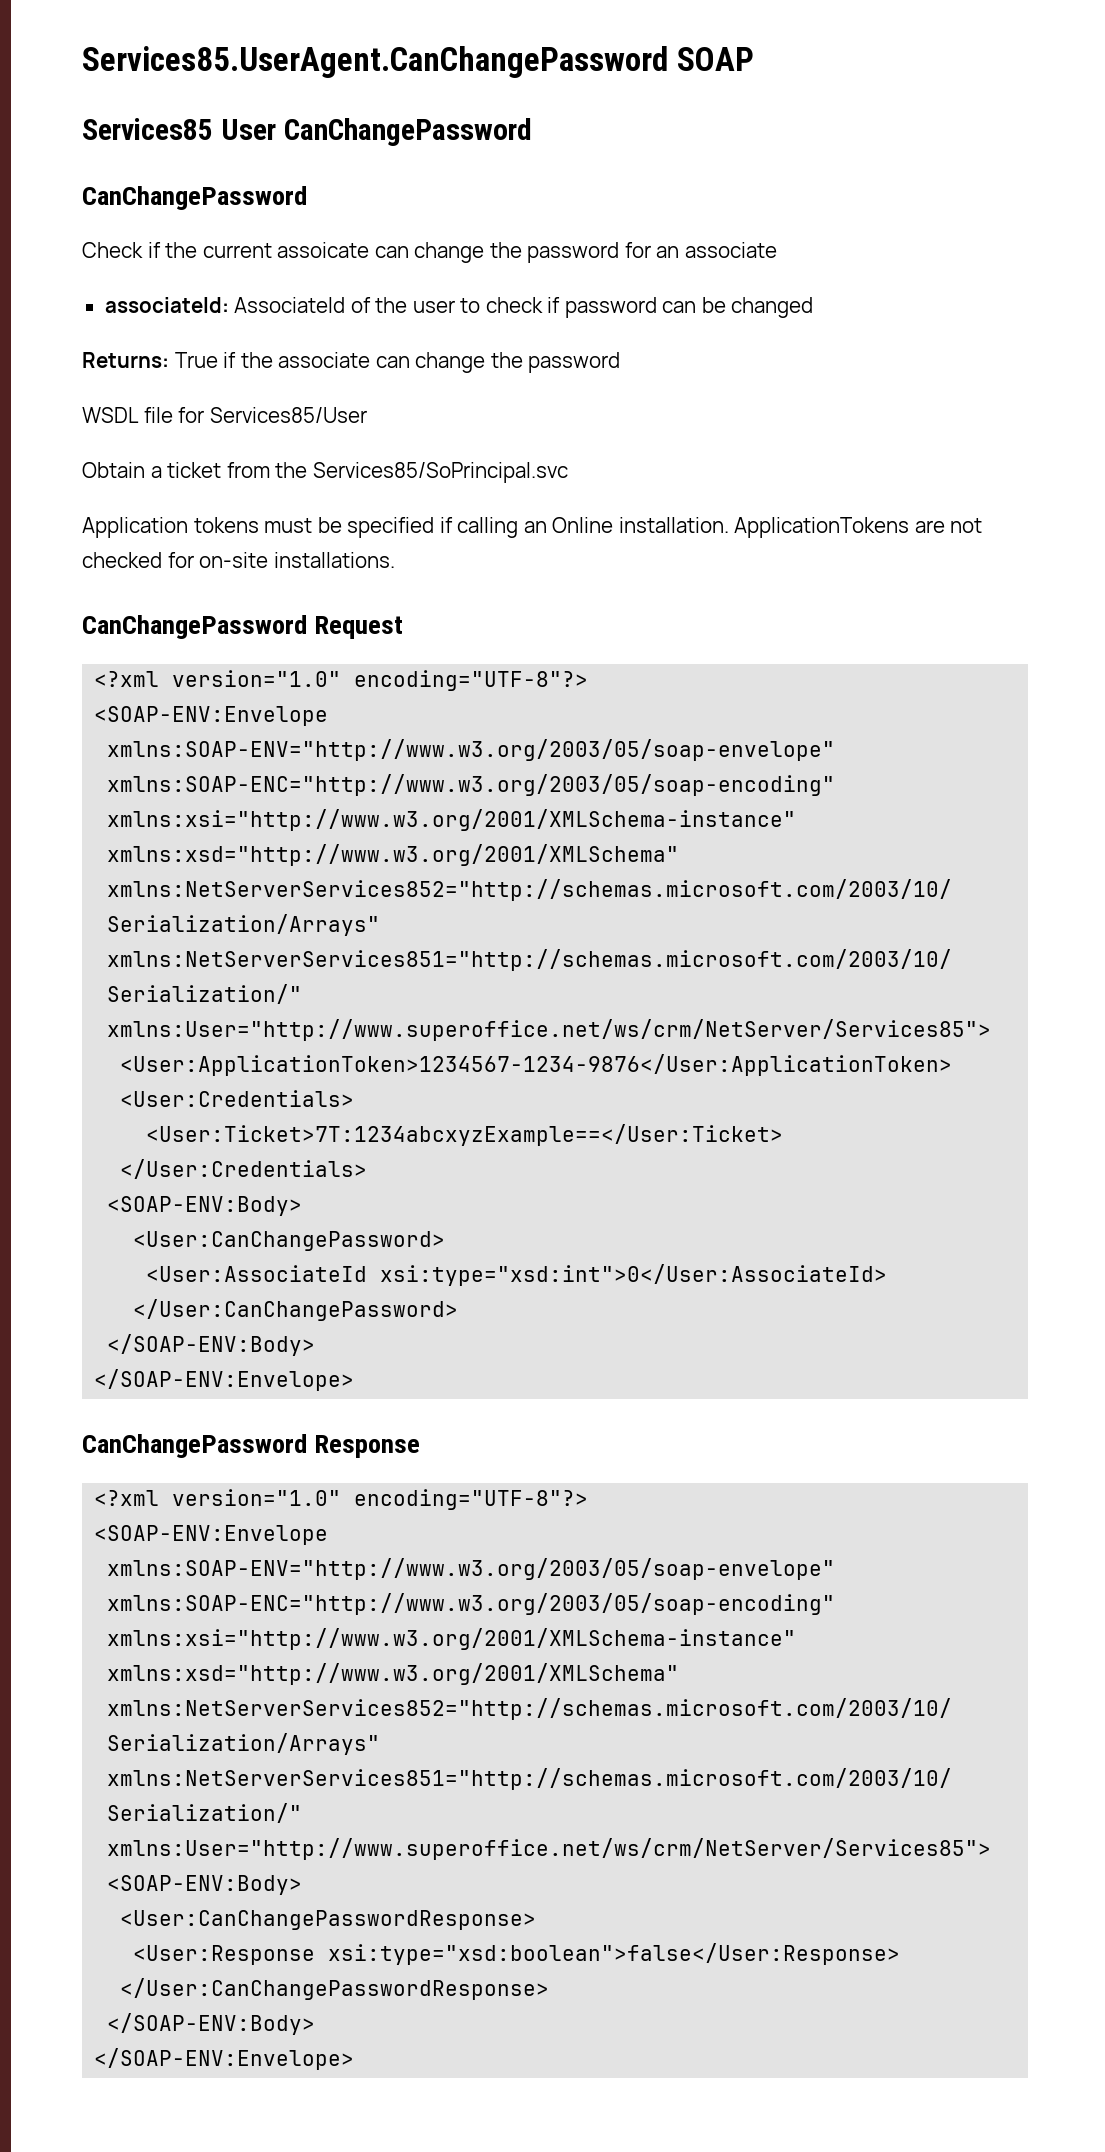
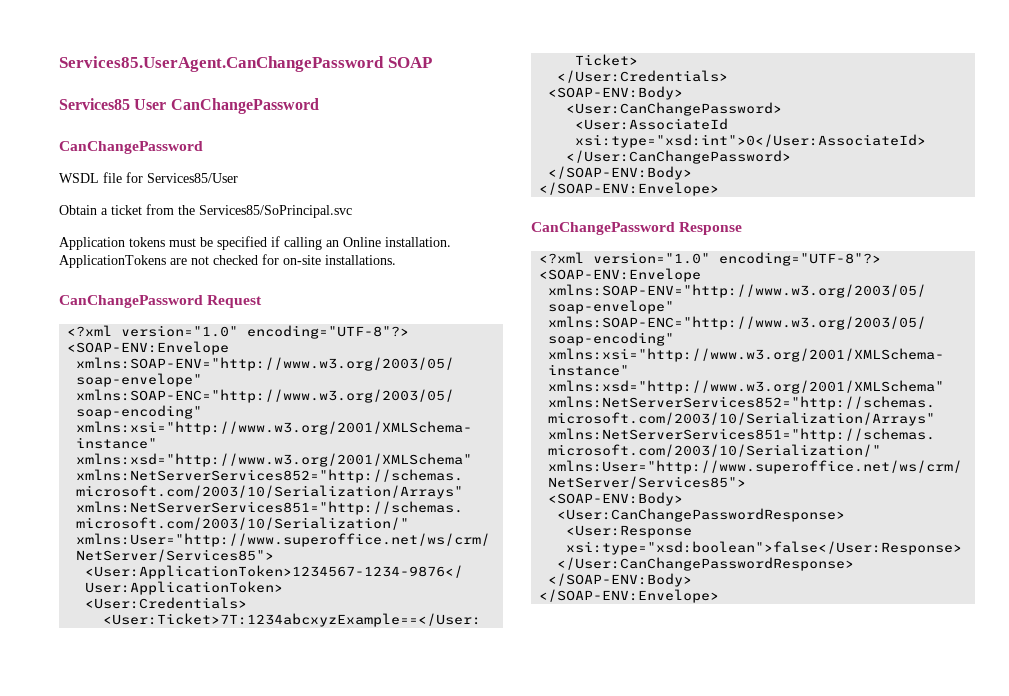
[82,242,777,263] [104,297,814,318] [82,352,621,373] // Check if the current assoicate can change the password for an associate // associateId: AssociateId of the user to check if password can be changed // Returns: True if the associate can change the password -> (203, 147) none

